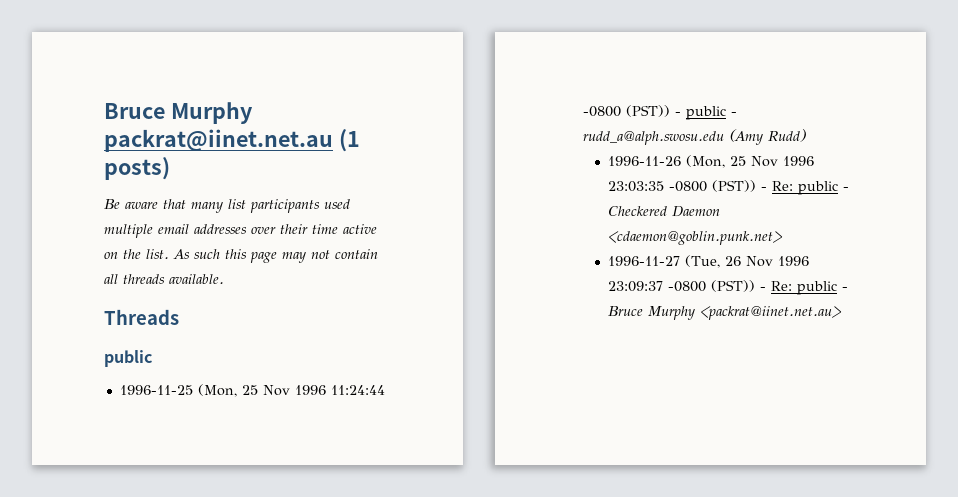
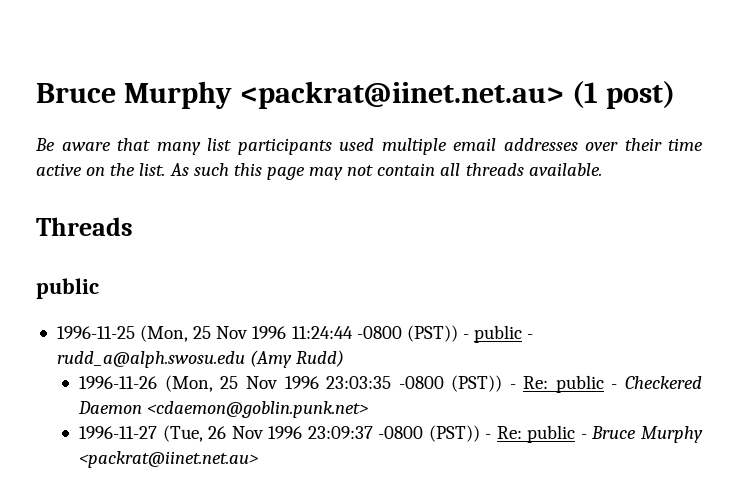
[104,102,253,124] [104,129,360,152] [104,157,170,180] Bruce Murphy packrat@iinet.net.au (1 posts) -> [36,81,675,109] Bruce Murphy <packrat@iinet.net.au> (1 post)

